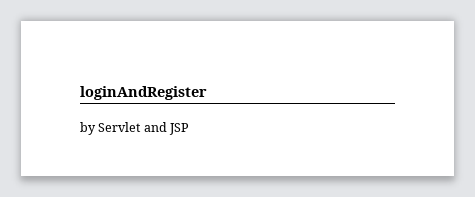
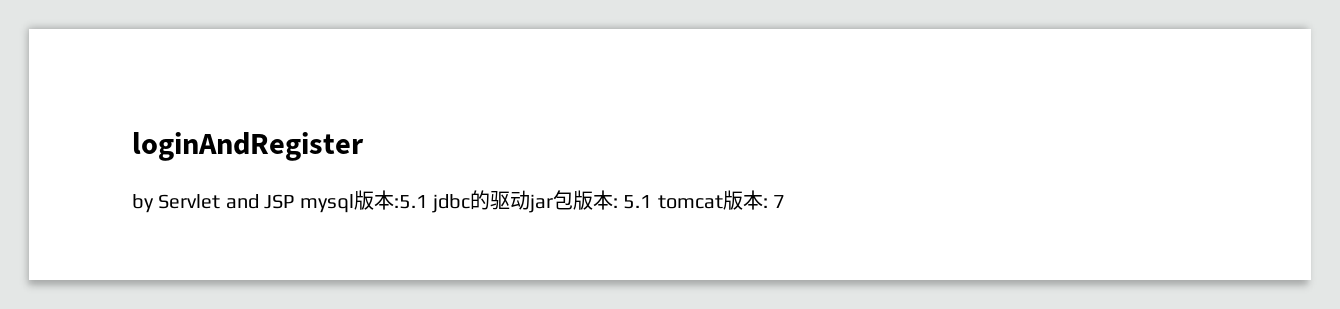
(190, 129) none -> [299,190,786,213] mysql版本:5.1 jdbc的驱动jar包版本: 5.1 tomcat版本: 7

